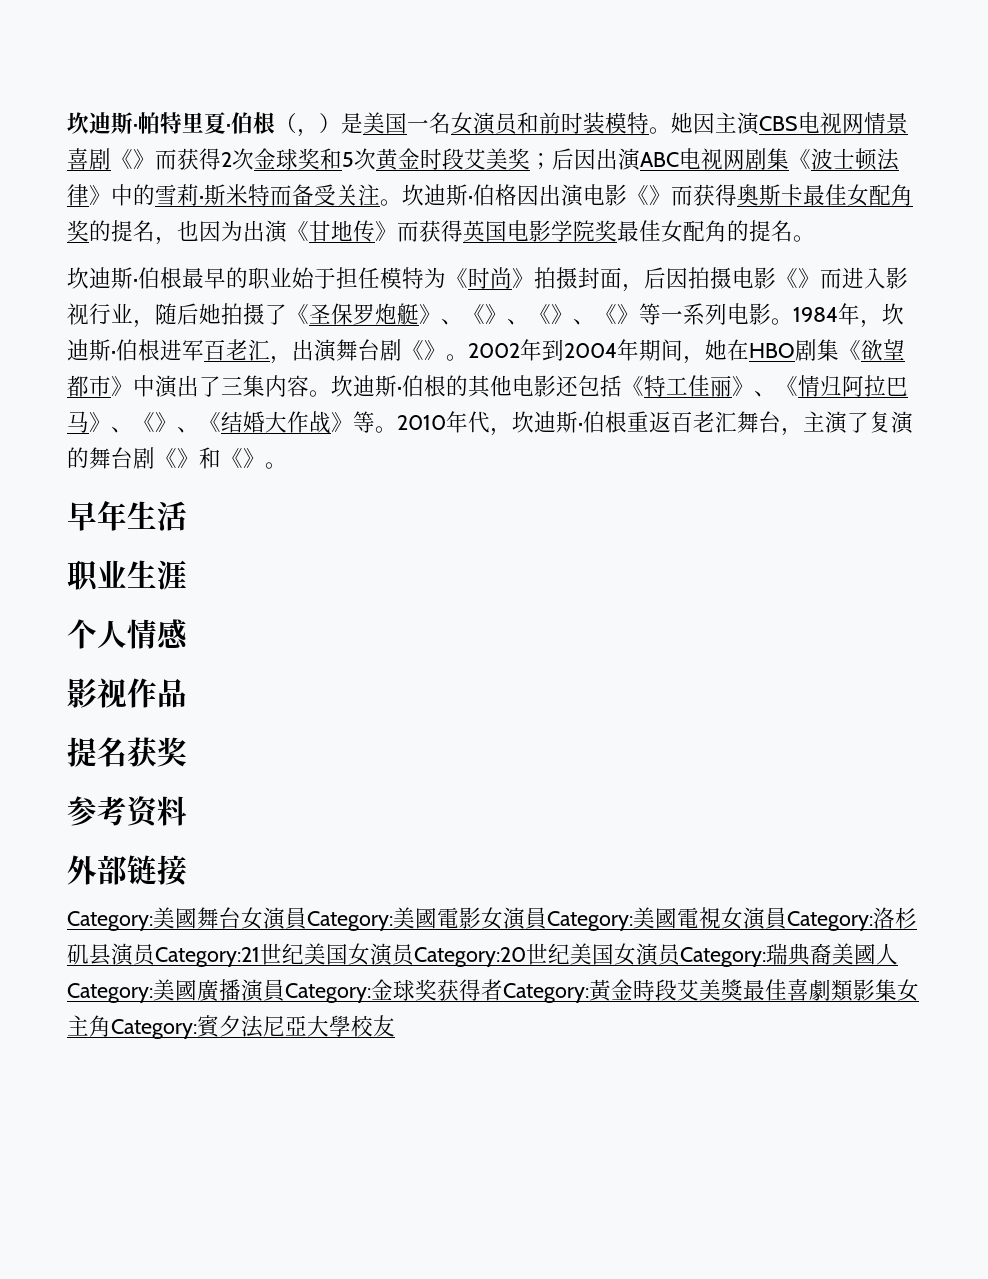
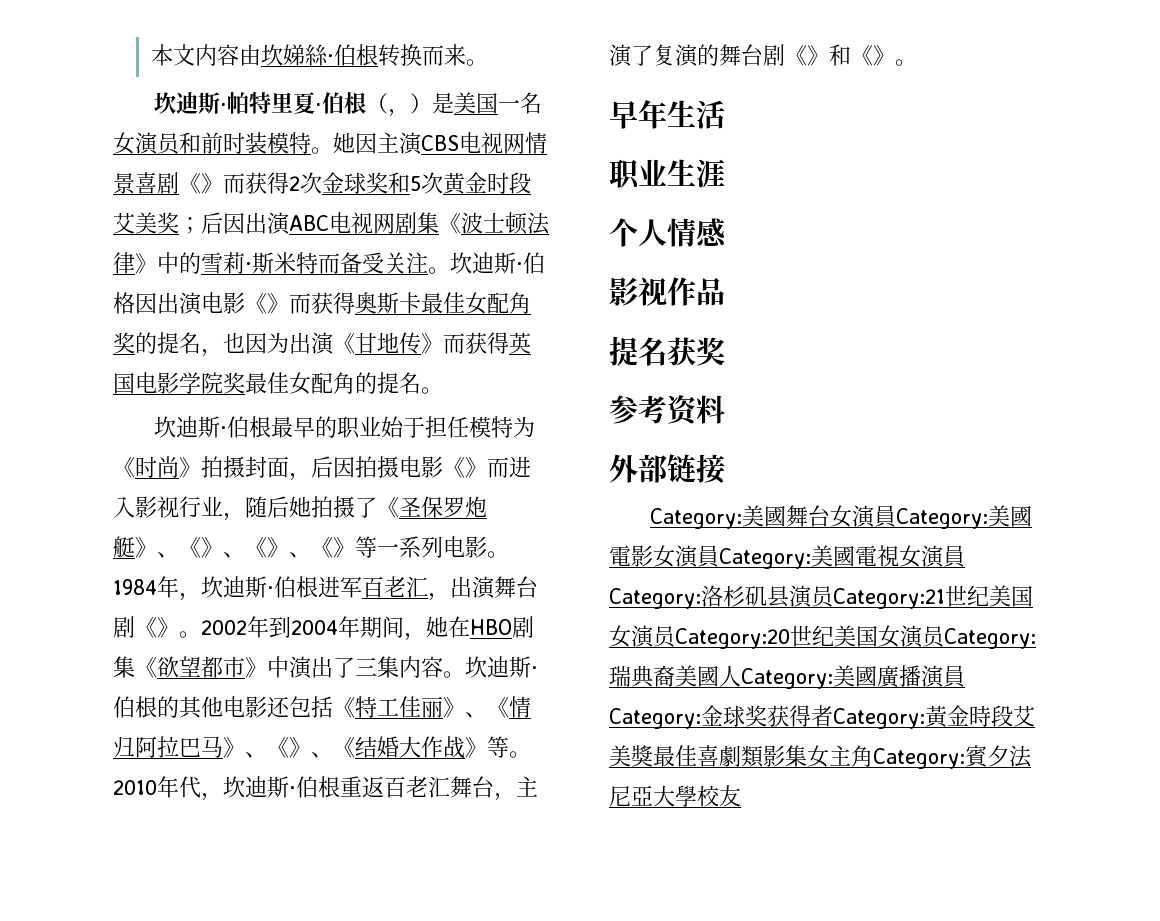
(67, 123) none -> [151,44,489,67] 本文内容由坎娣絲·伯根转换而来。 //

